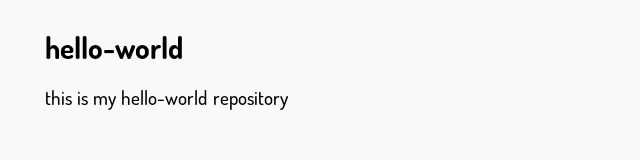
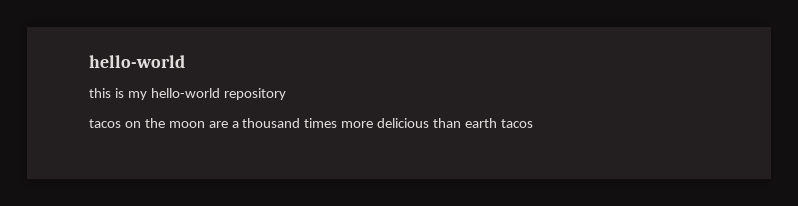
(289, 101) none -> [89,118,533,128] // tacos on the moon are a thousand times more delicious than earth tacos

